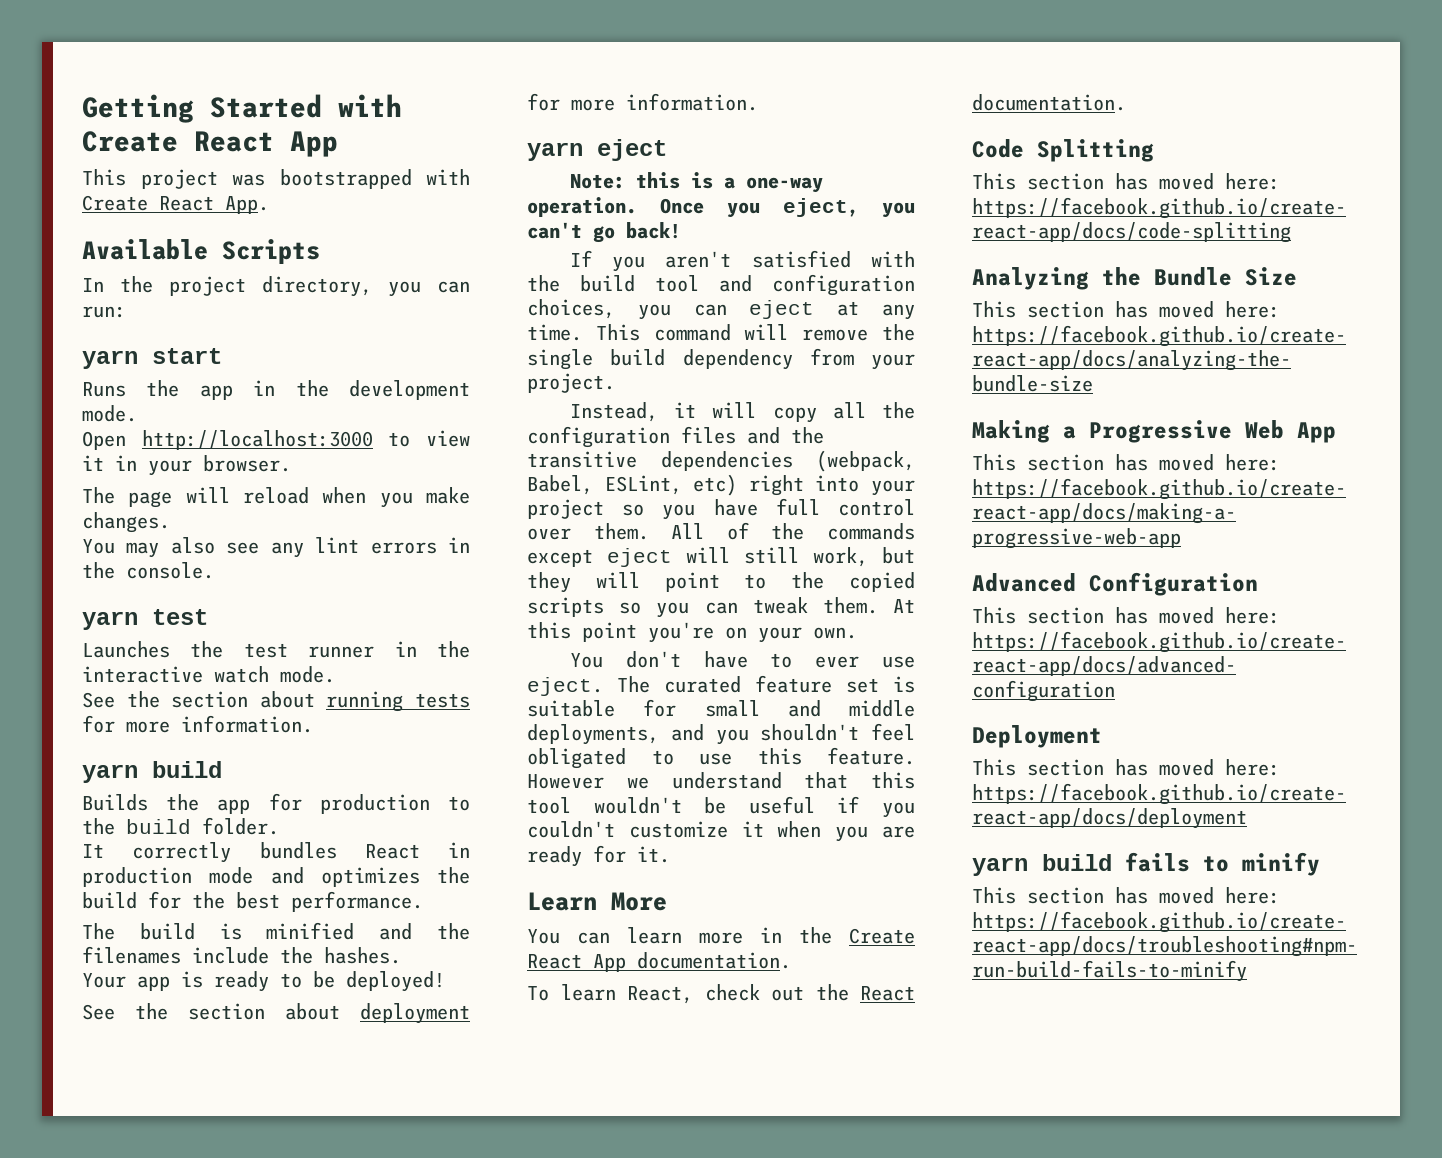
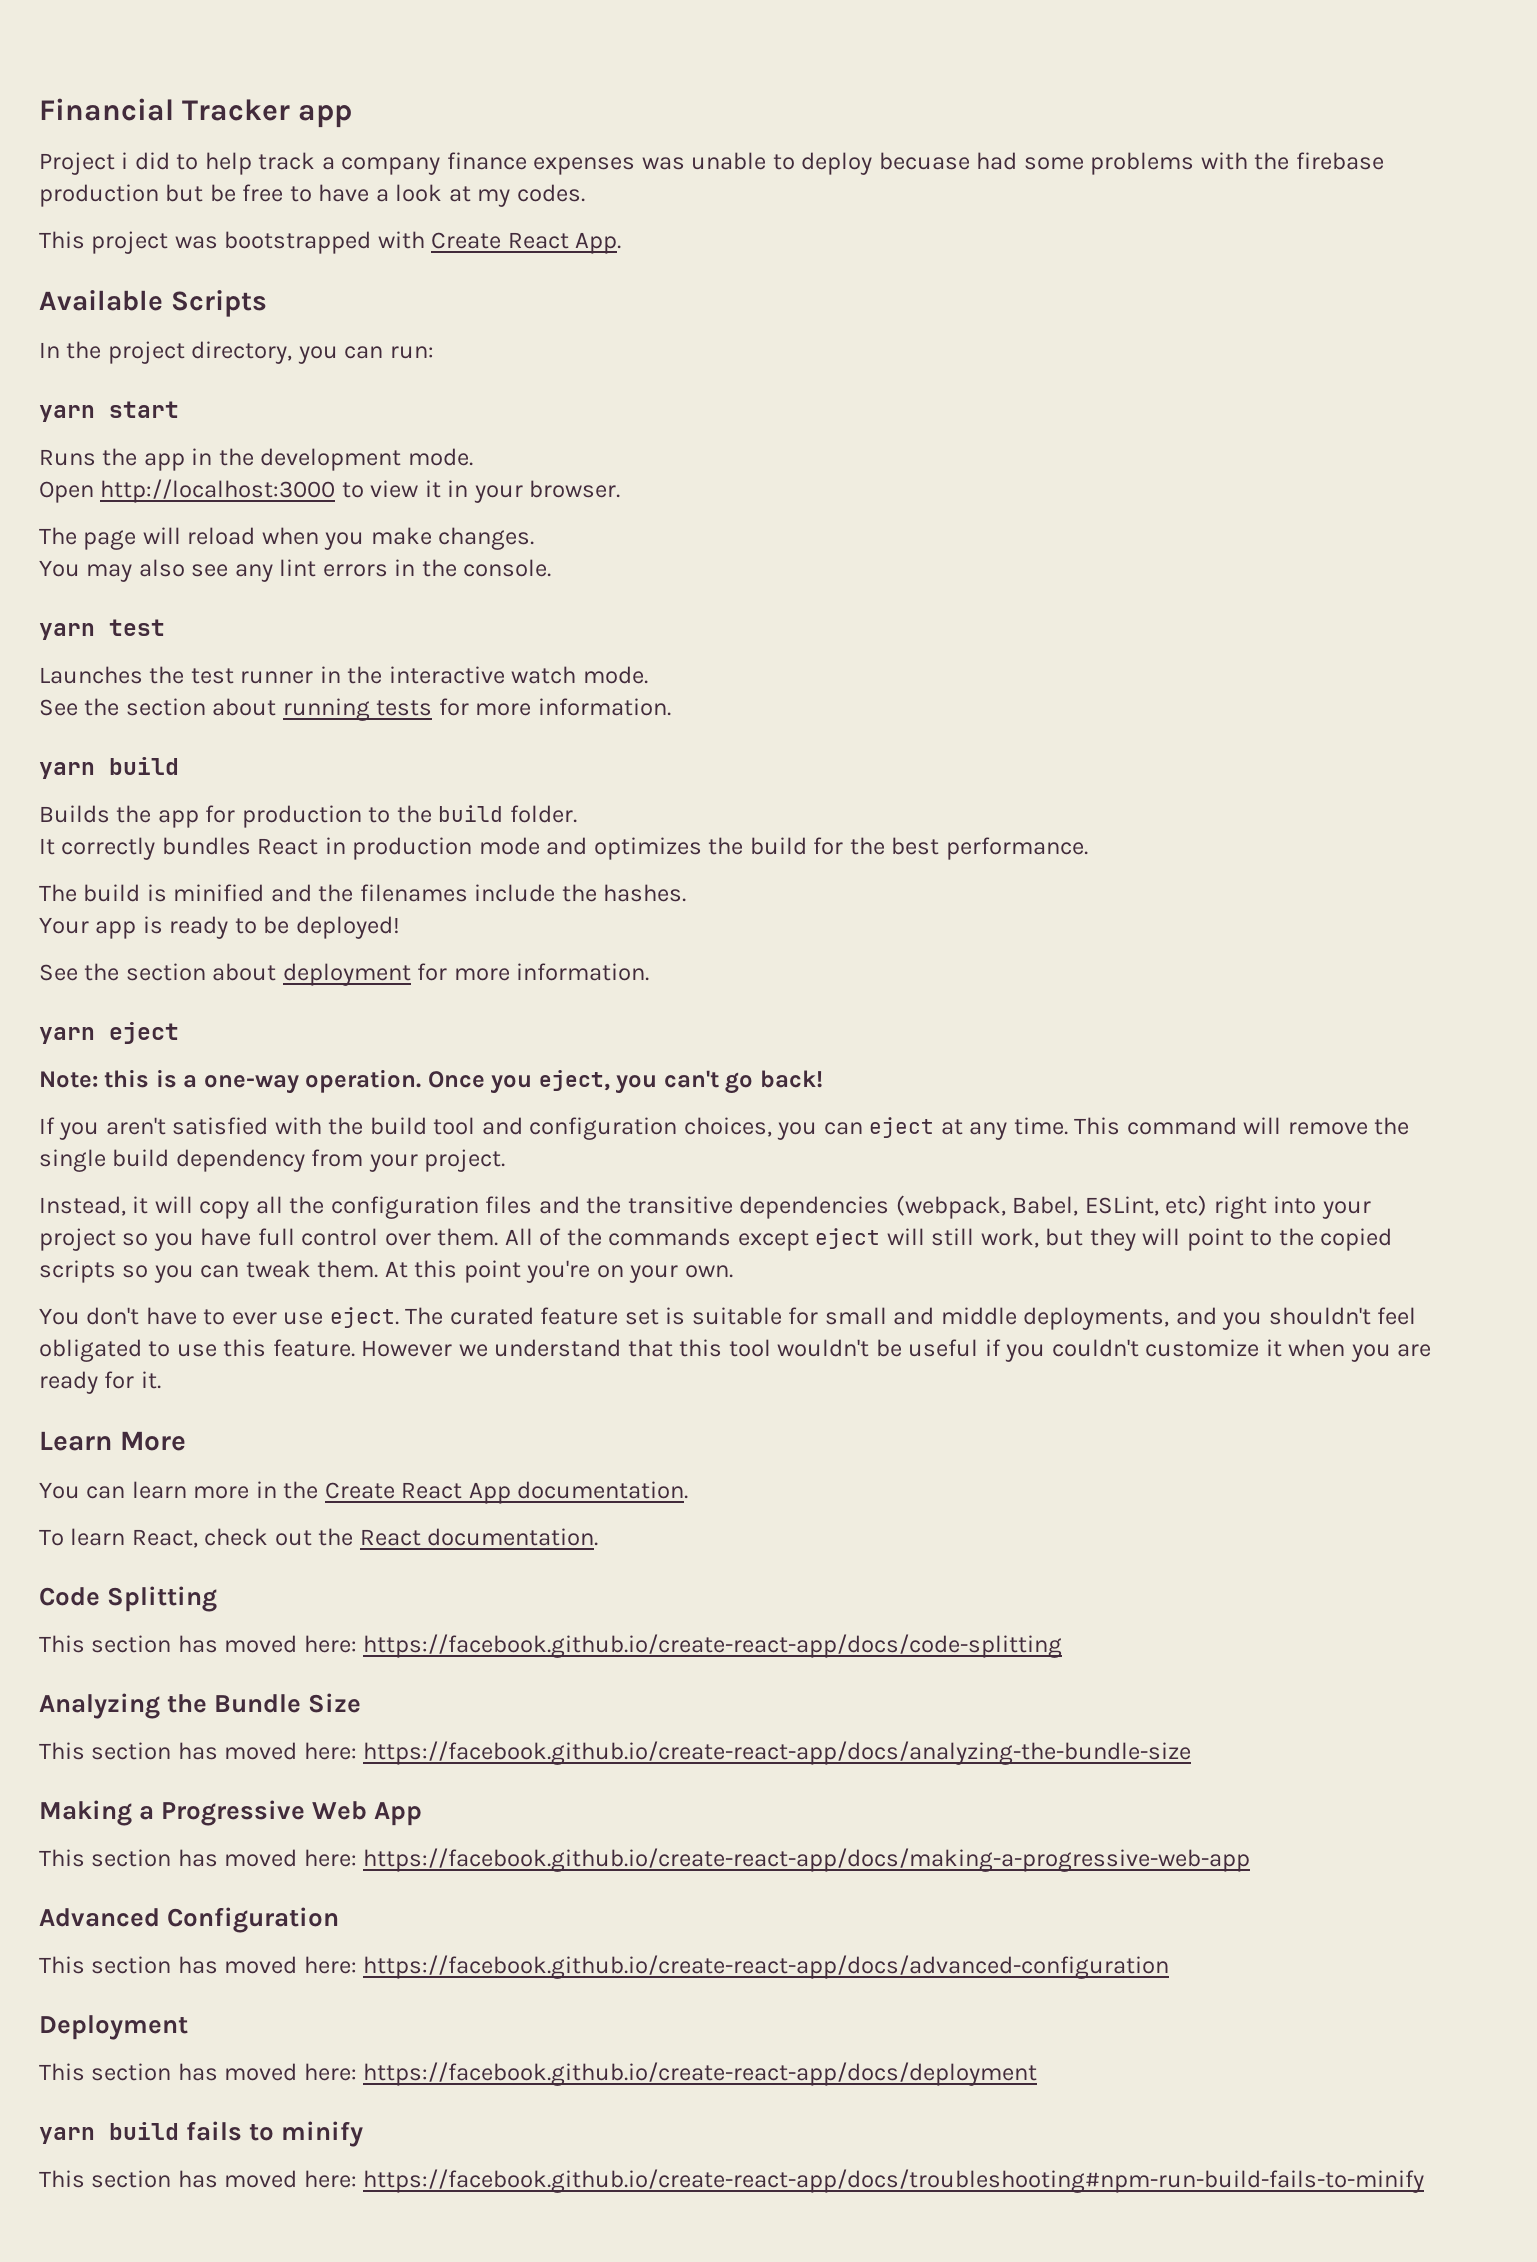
[82,94,402,123] [82,131,338,157] Getting Started with Create React App -> [39,98,353,128] [39,152,1384,175] [39,184,585,207] Financial Tracker app // Project i did to help track a company finance expenses was unable to deploy becuase had some problems with the firebase production but be free to have a look at my codes.

